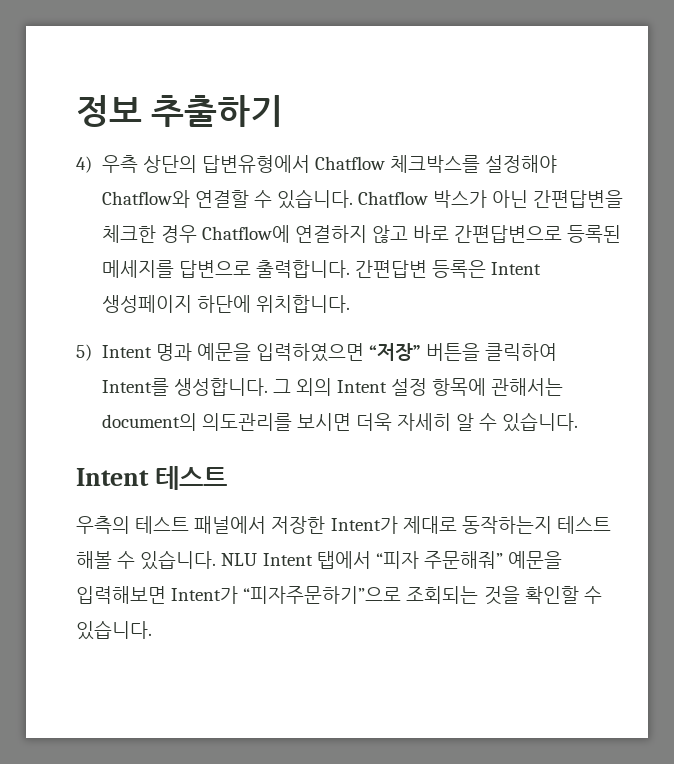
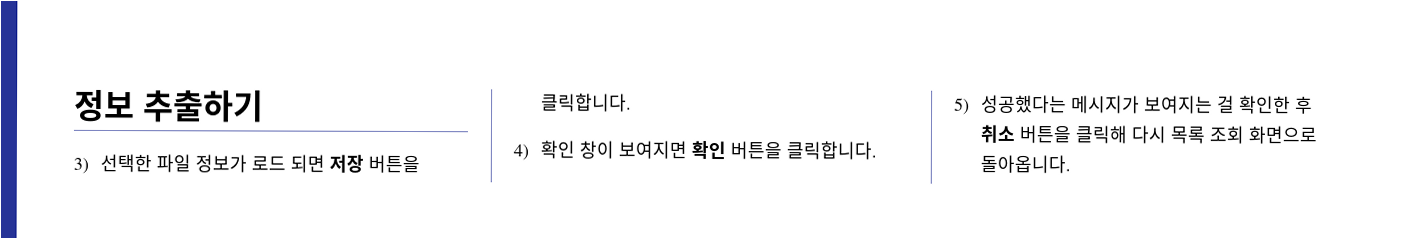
[76,155,558,173] [101,189,624,209] [101,225,622,243] [101,260,542,278] [101,295,350,313] [76,343,558,362] [101,378,564,396] [101,412,579,432] [76,466,227,490] [76,516,611,534] [76,550,563,570] [76,586,602,605] [76,620,152,640] 4) 우측 상단의 답변유형에서 Chatflow 체크박스를 설정해야 Chatflow와 연결할 수 있습니다. Chatflow 박스가 아닌 간편답변을 체크한 경우 Chatflow에 연결하지 않고 바로 간편답변으로 등록된 메세지를 답변으로 출력합니다. 간편답변 등록은 Intent 생성페이지 하단에 위치합니다. // 5) Intent 명과 예문을 입력하였으면 “저장” 버튼을 클릭하여 Intent를 생성합니다. 그 외의 Intent 설정 항목에 관해서는 document의 의도관리를 보시면 더욱 자세히 알 수 있습니다. // Intent 테스트 // 우측의 테스트 패널에서 저장한 Intent가 제대로 동작하는지 테스트 해볼 수 있습니다. NLU Intent 탭에서 “피자 주문해줘” 예문을 입력해보면 Intent가 “피자주문하기”으로 조회되는 것을 확인할 수 있습니다. -> [73,153,421,174] [541,93,633,112] [513,140,878,161] [954,94,1314,115] [980,124,1318,145] [980,154,1072,174] 3) 선택한 파일 정보가 로드 되면 저장 버튼을 클릭합니다. // 4) 확인 창이 보여지면 확인 버튼을 클릭합니다. // 5) 성공했다는 메시지가 보여지는 걸 확인한 후 취소 버튼을 클릭해 다시 목록 조회 화면으로 돌아옵니다.

